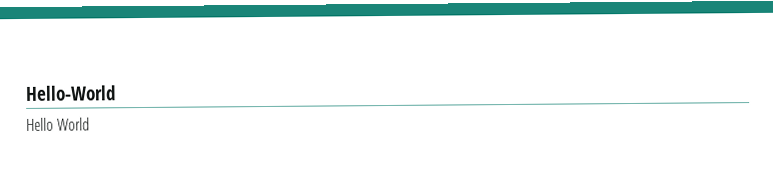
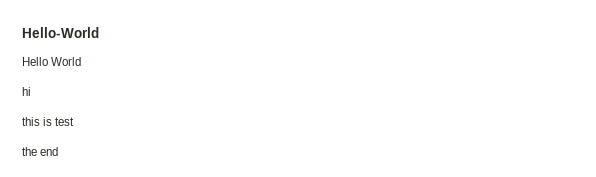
(91, 124) none -> [22,87,31,96] [22,117,75,126] [22,147,59,156] // hi // this is test // the end

